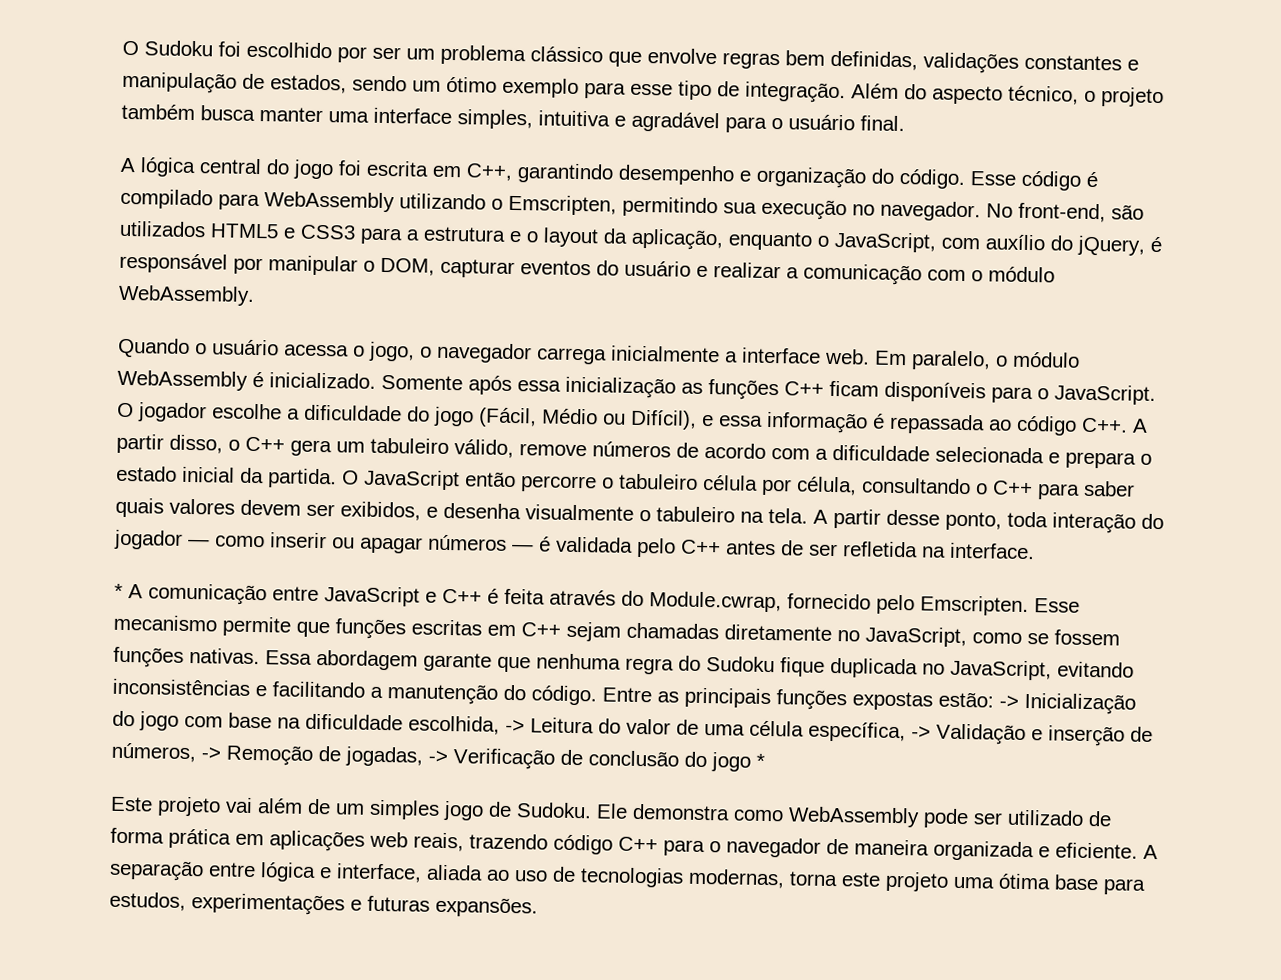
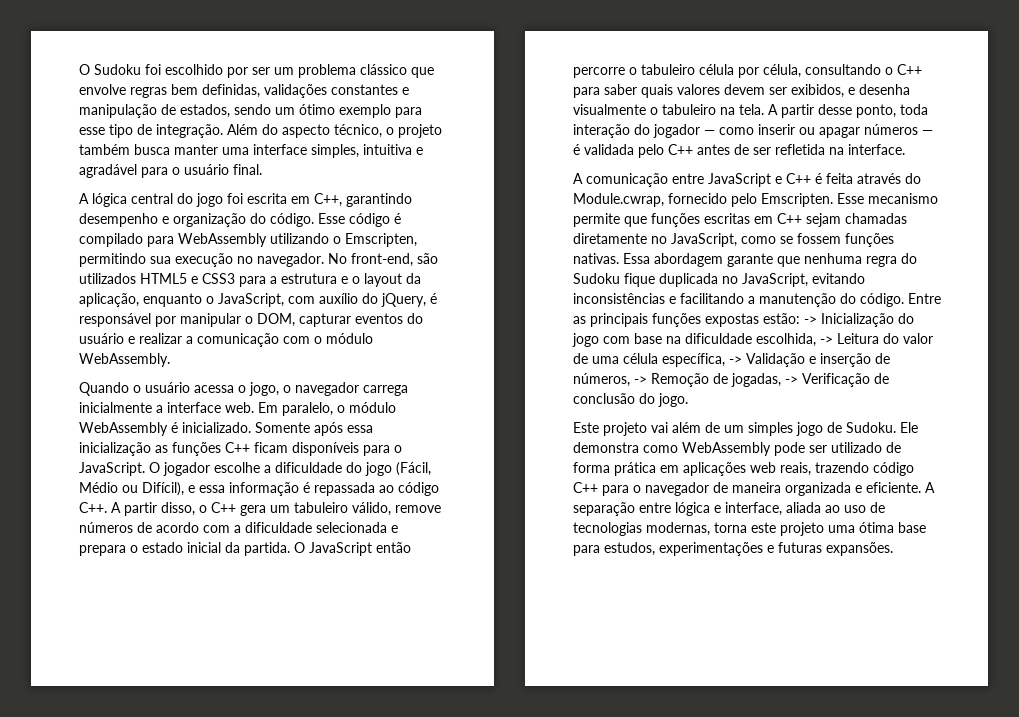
[114,583,123,598] * -> (905, 149) none
[711,752,765,772] jogo * -> [658,393,688,407] jogo.

